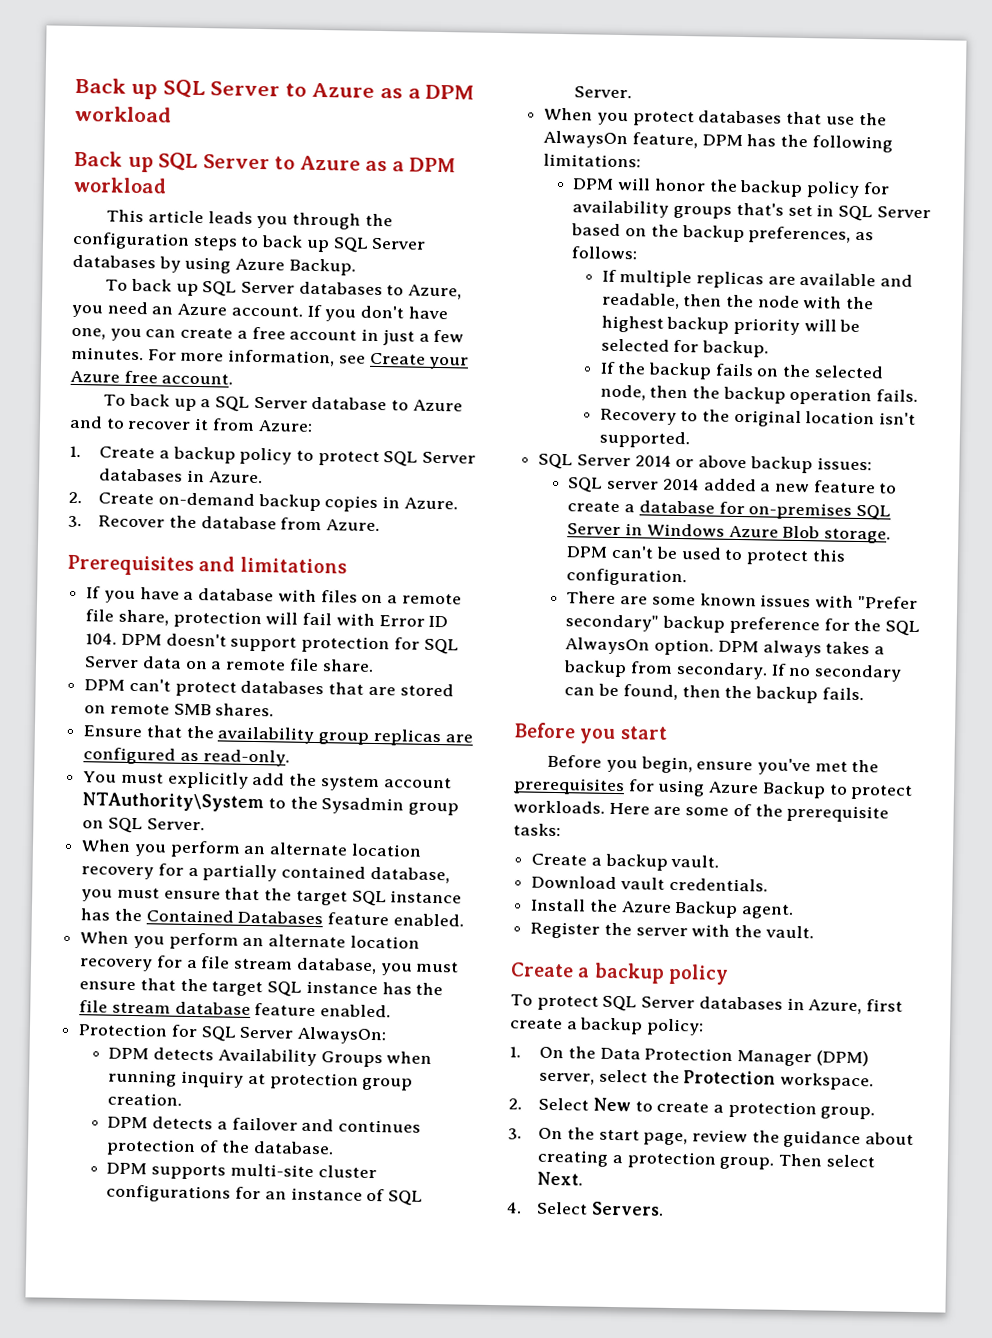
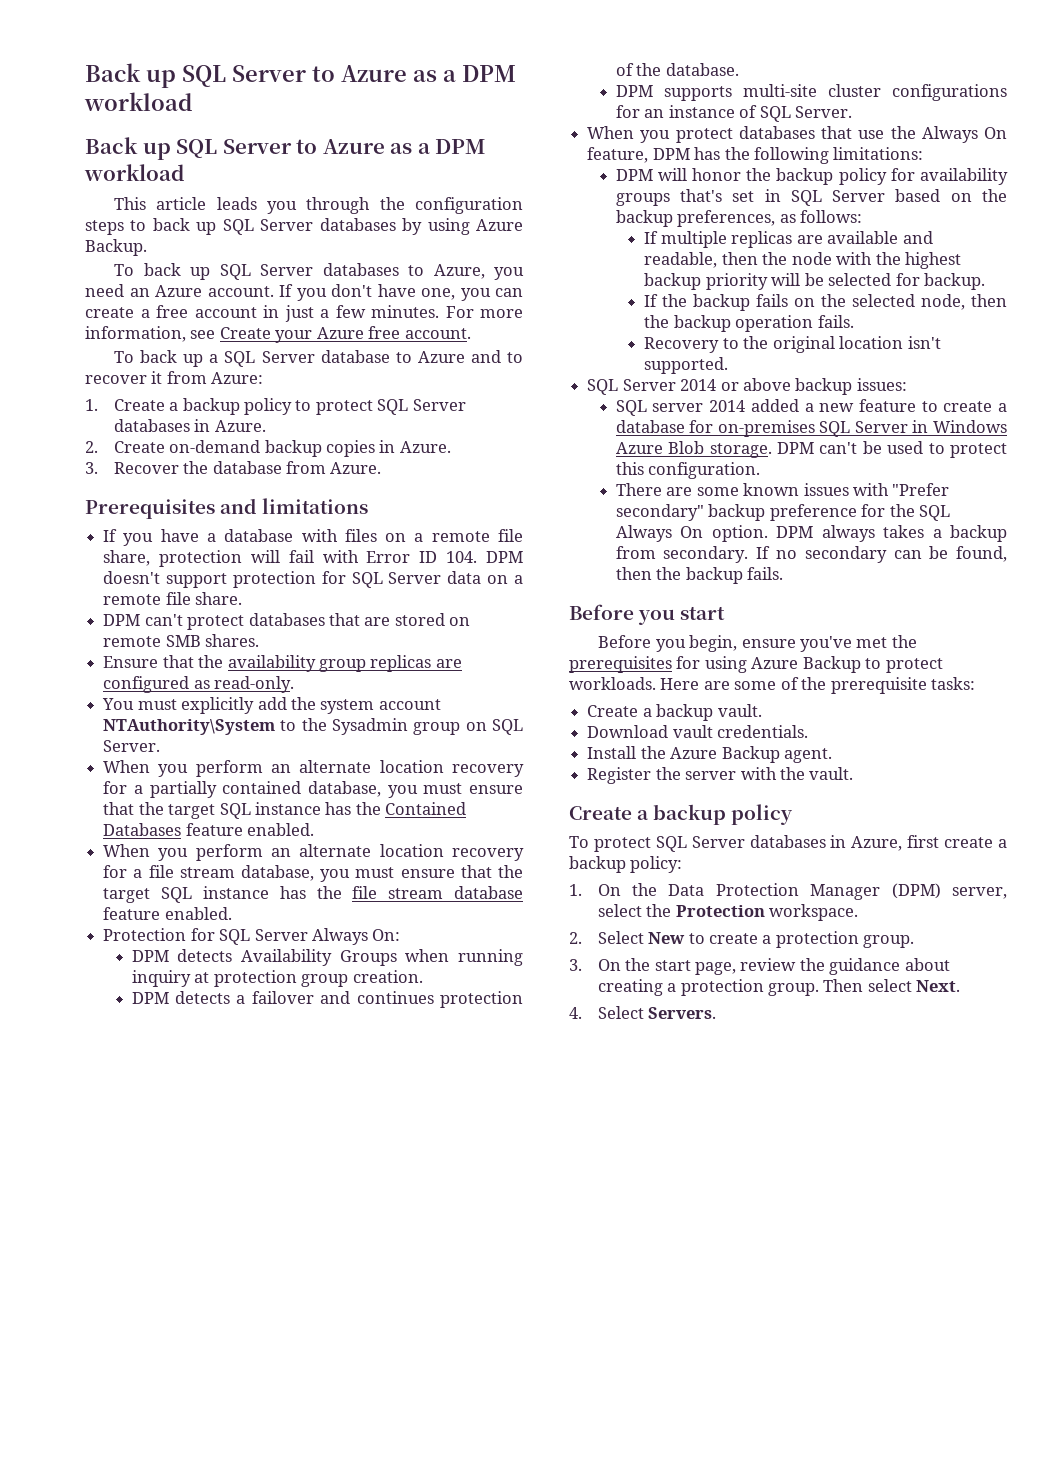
[297,1026,388,1045] AlwaysOn: -> [311,928,401,945] Always On:
[543,130,629,149] AlwaysOn -> [921,126,1007,143] Always On
[565,637,651,655] AlwaysOn -> [615,525,704,542] Always On

